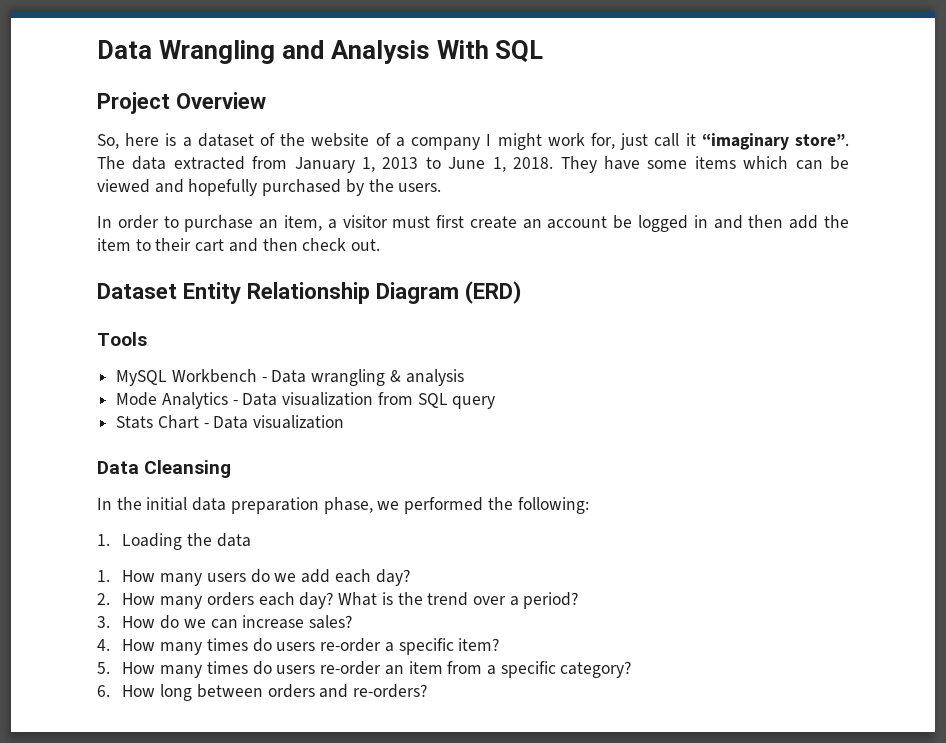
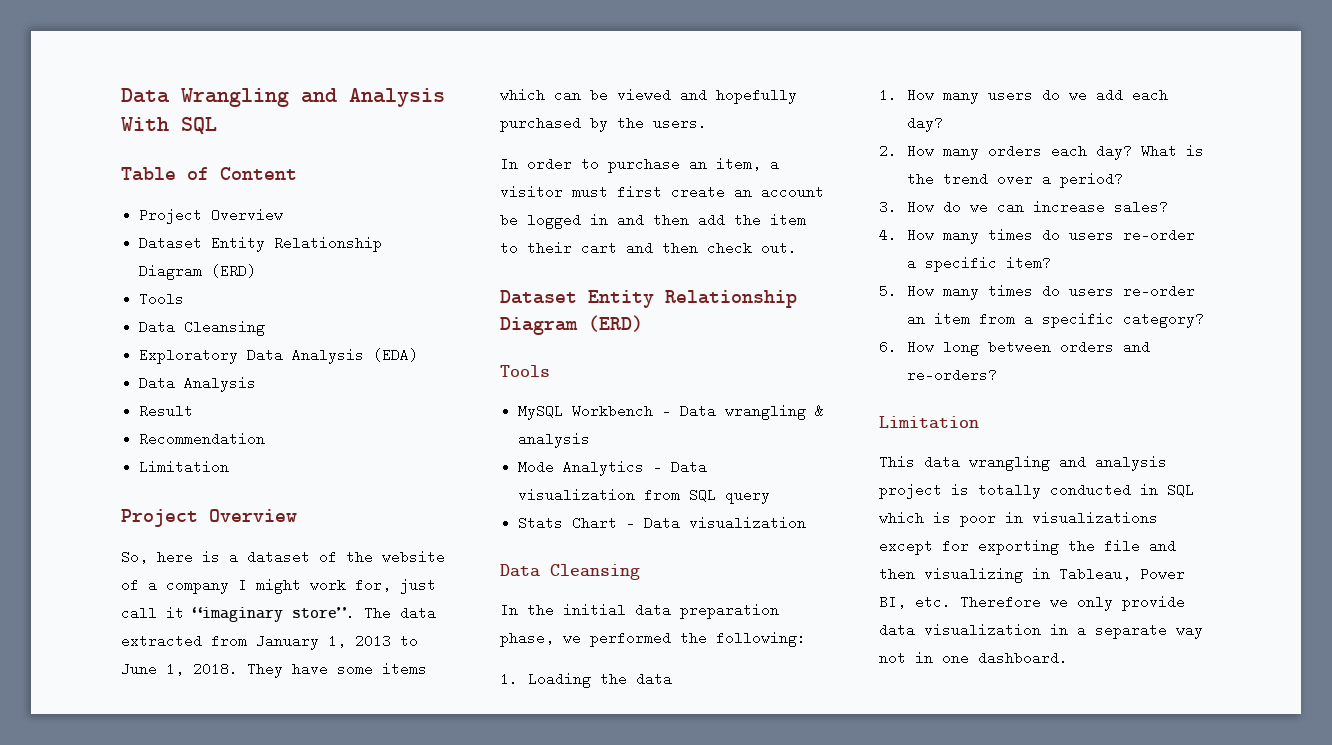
(544, 51) none -> [121,167,297,181] [139,208,284,224] [139,236,383,252] [139,264,257,280] [139,292,185,306] [139,320,266,336] [139,348,419,364] [139,376,257,392] [139,404,194,418] [139,432,266,446] [139,460,230,474] // Table of Content // Project Overview // Dataset Entity Relationship Diagram (ERD) // Tools // Data Cleansing // Exploratory Data Analysis (EDA) // Data Analysis // Result // Recommendation // Limitation
(428, 691) none -> [879,416,979,429] [879,455,1167,471] [879,483,1194,499] [879,511,1158,527] [879,539,1176,555] [879,567,1185,583] [879,595,1185,611] [879,623,1203,639] [879,651,1068,665] // Limitation // This data wrangling and analysis project is totally conducted in SQL which is poor in visualizations except for exporting the file and then visualizing in Tableau, Power BI, etc. Therefore we only provide data visualization in a separate way not in one dashboard.

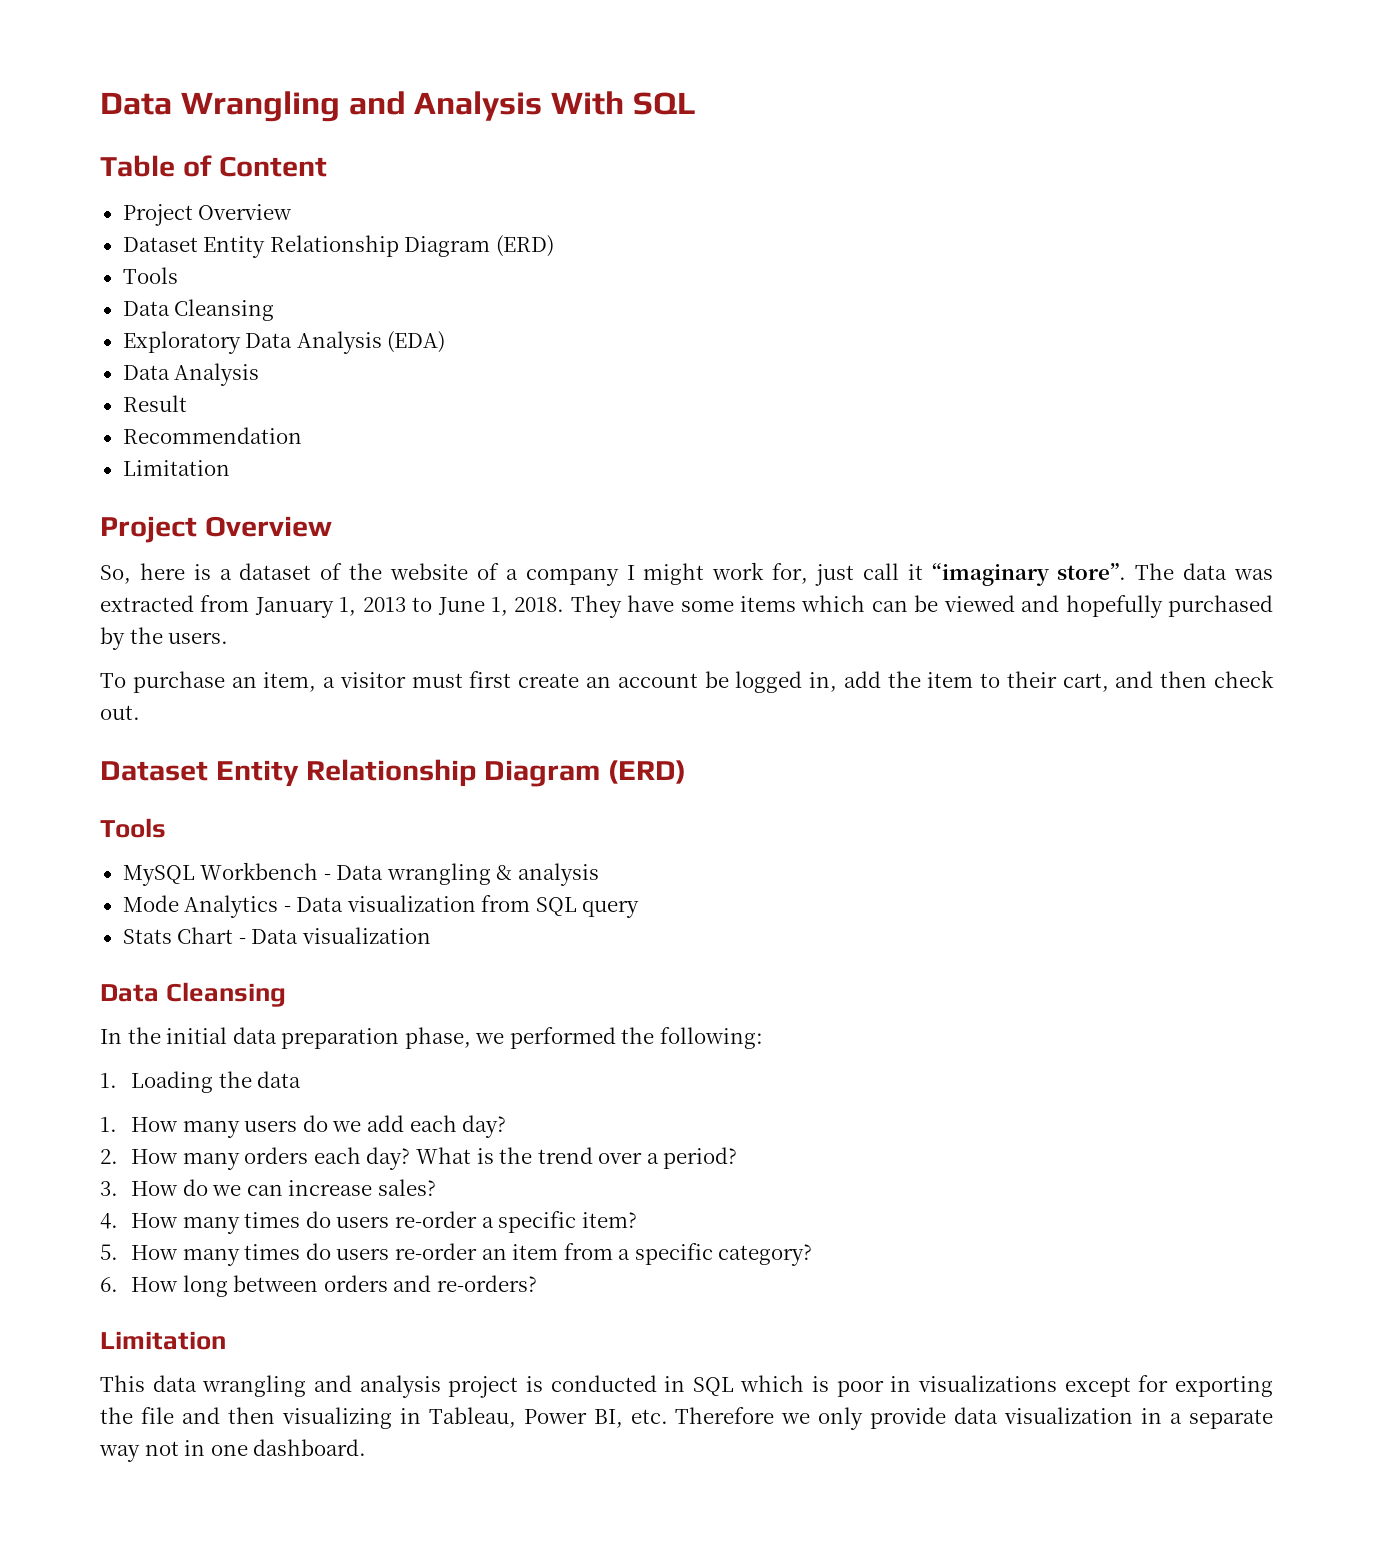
(436, 613) none -> [1233,569,1273,580] was
[500,157,599,171] In order to -> [100,673,126,688] To
[590,213,689,227] in and then -> [809,672,838,692] in,
[581,241,617,255] cart -> [1062,673,1109,692] cart,
[978,483,1041,499] totally -> (543, 1384) none

